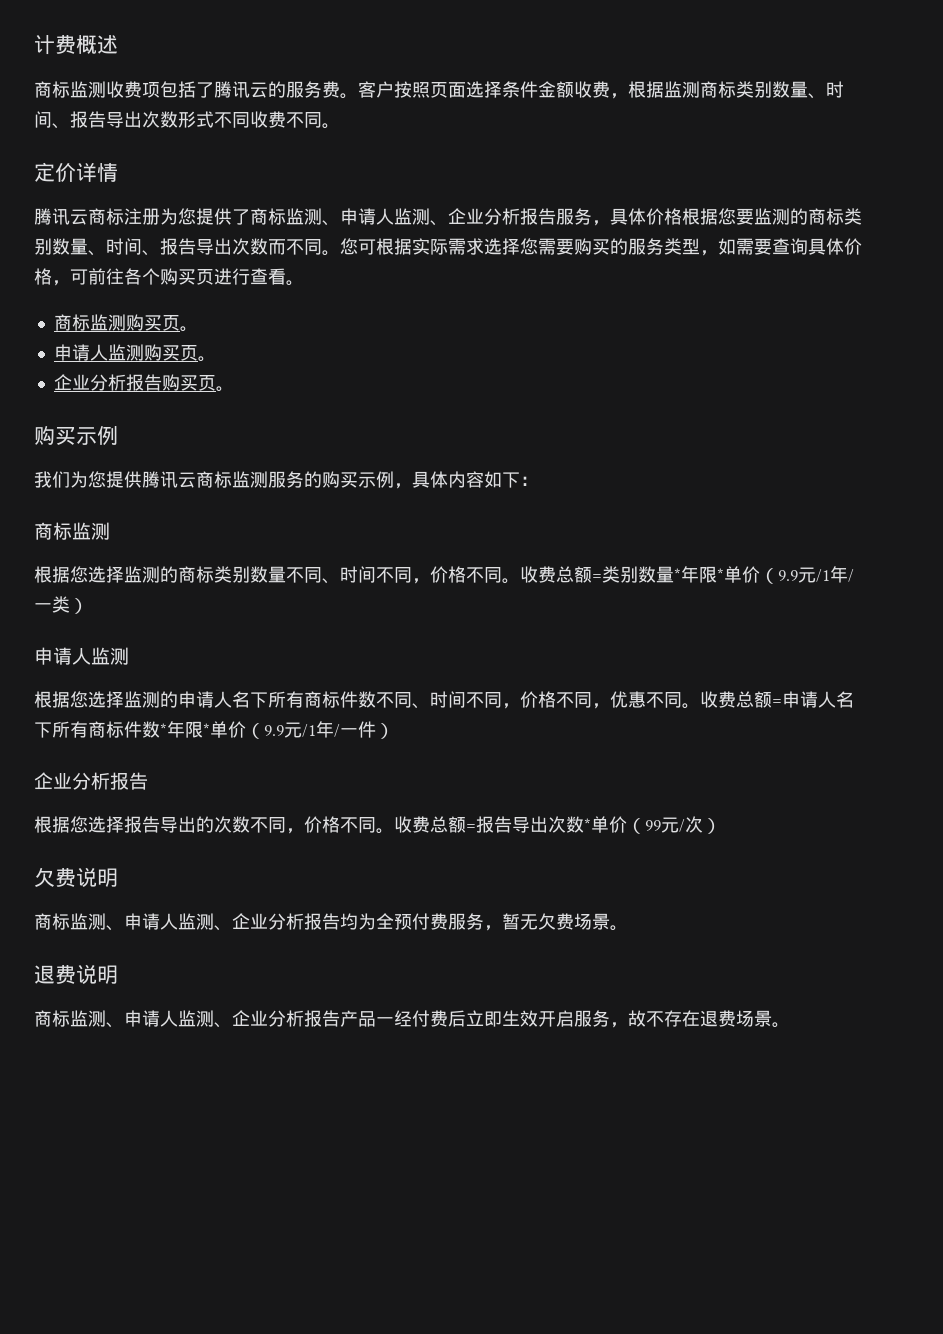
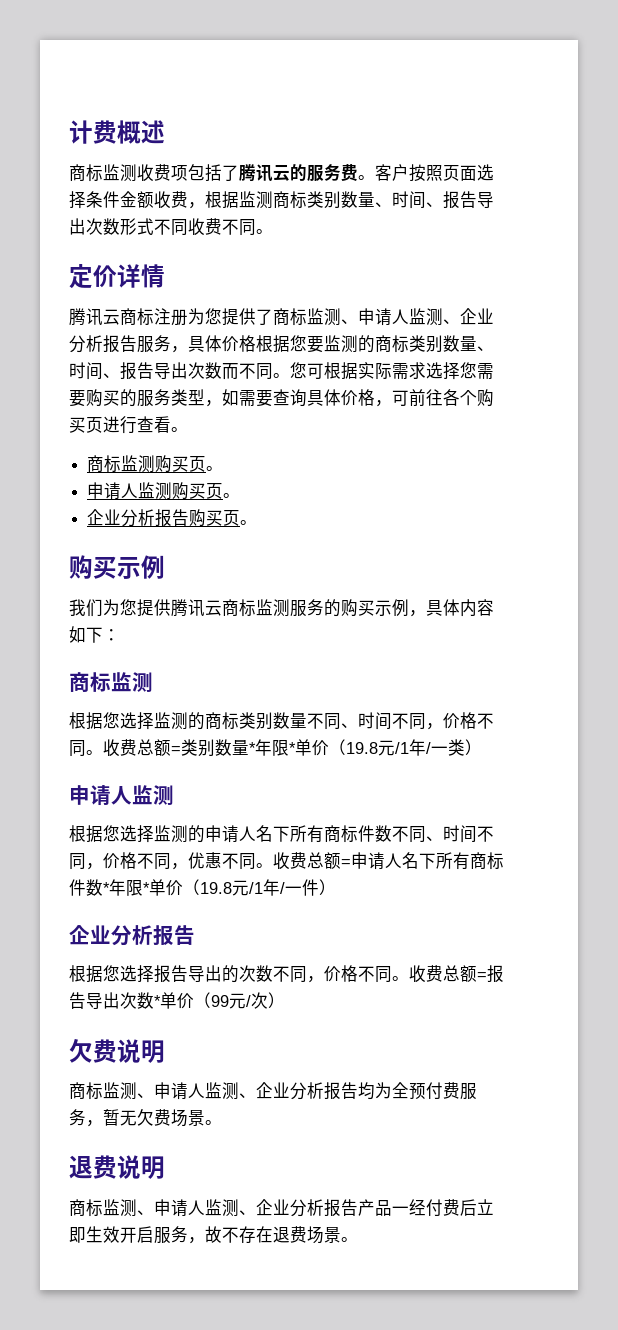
[778,570,798,581] 9.9 -> [346,742,378,754] 19.8
[264,725,284,736] 9.9 -> [200,882,232,894] 19.8

